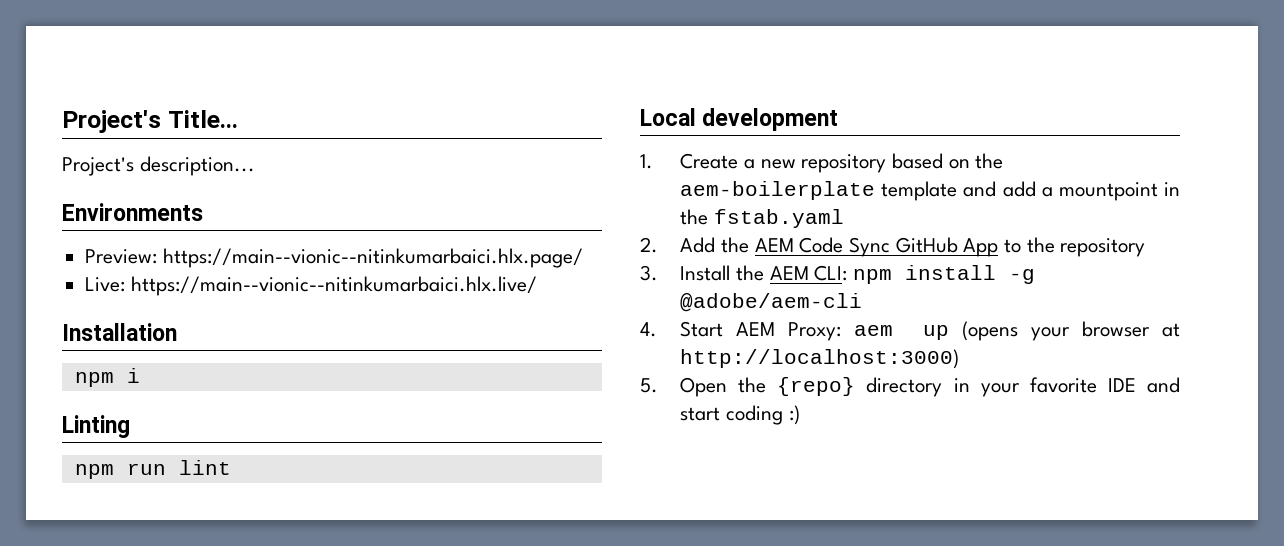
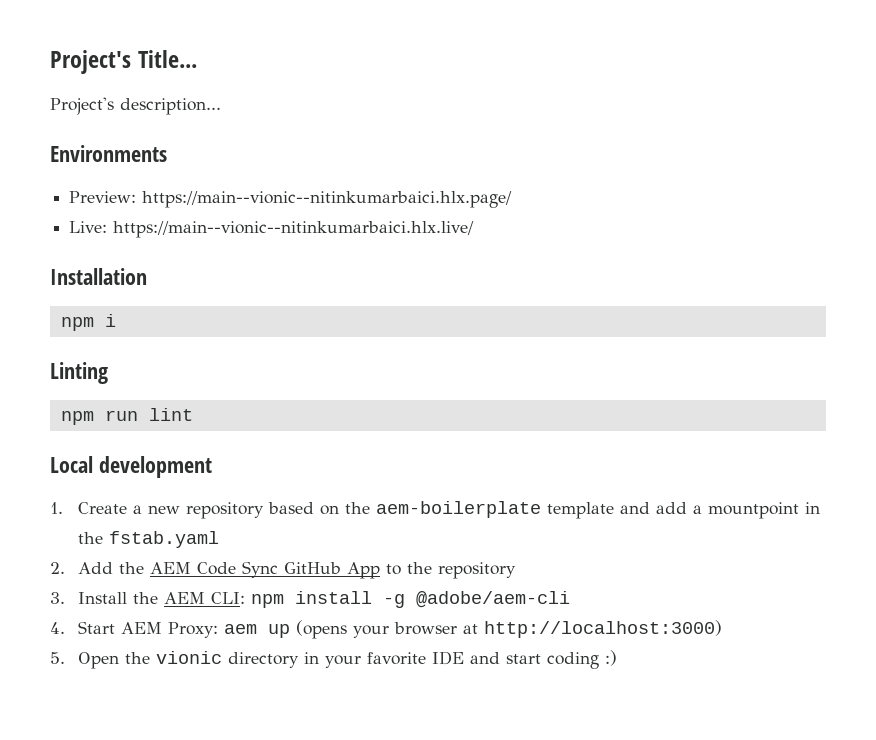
[777,377,856,396] {repo} -> [156,651,223,664] vionic

